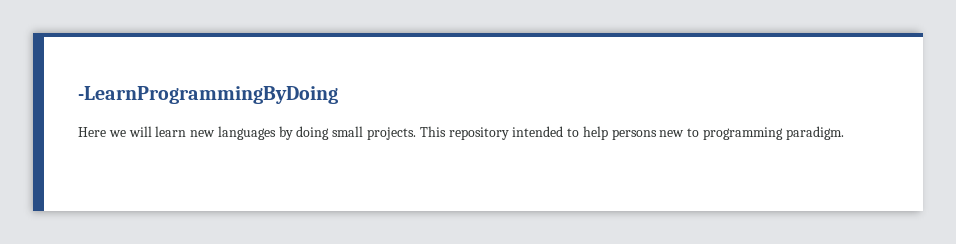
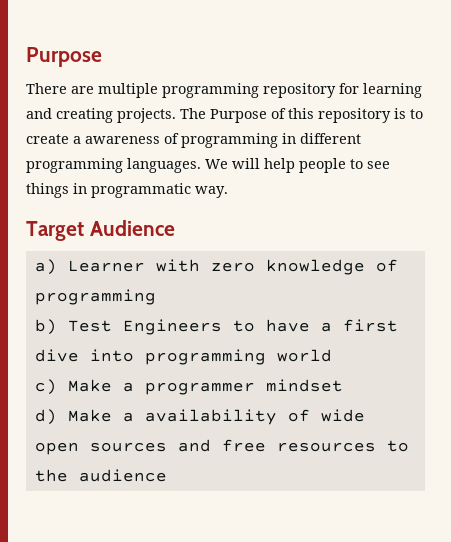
[78,86,338,104] [78,126,844,140] -LearnProgrammingByDoing // Here we will learn new languages by doing small projects. This repository intended to help persons new to programming paradigm. -> [26,47,102,67] [26,83,422,98] [26,108,423,123] [26,133,361,148] [26,158,390,173] [26,183,228,198] [26,220,175,241] [34,259,398,275] [34,289,156,305] [34,319,398,335] [34,349,332,365] [34,379,343,395] [34,409,365,425] [34,439,409,455] [34,469,167,482] Purpose // There are multiple programming repository for learning and creating projects. The Purpose of this repository is to create a awareness of programming in different programming languages. We will help people to see things in programmatic way. // Target Audience // a) Learner with zero knowledge of programming // b) Test Engineers to have a first dive into programming world // c) Make a programmer mindset // d) Make a availability of wide open sources and free resources to the audience

